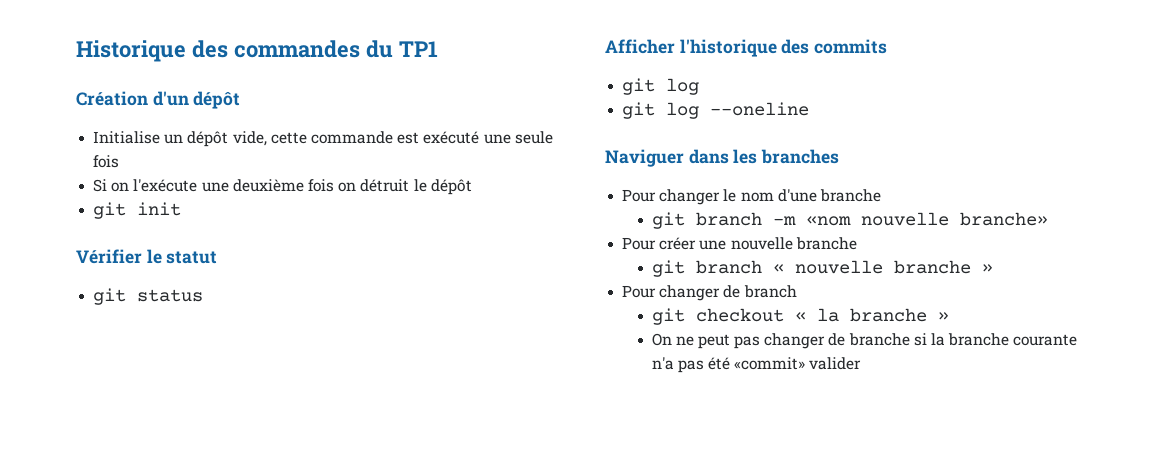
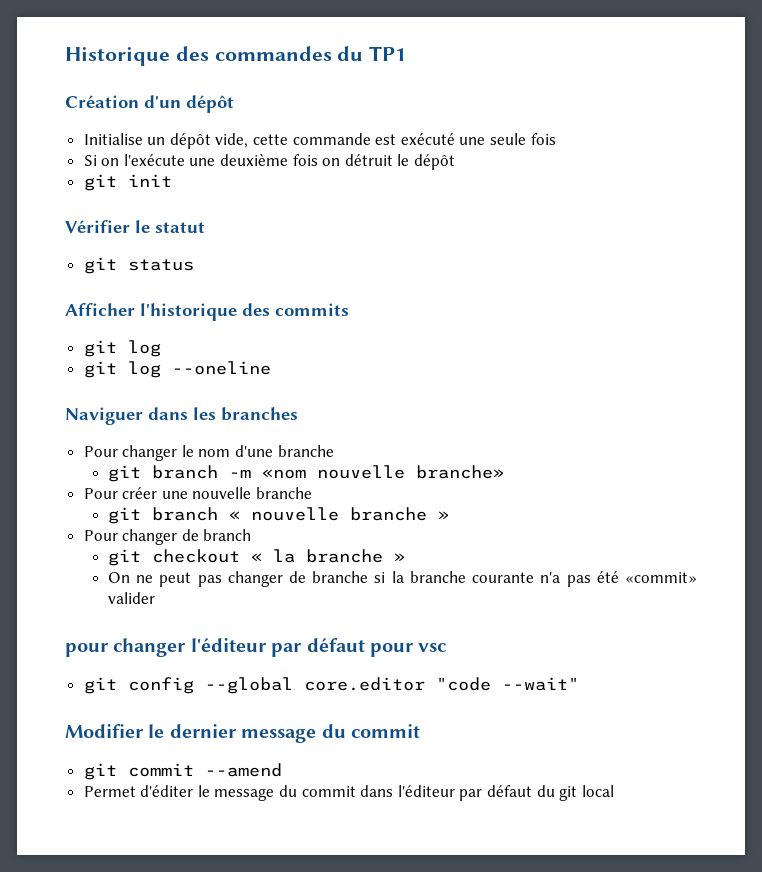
(862, 363) none -> [65,638,447,657] [83,677,579,694] [65,724,420,743] [83,763,282,780] [83,785,614,801] // pour changer l'éditeur par défaut pour vsc // git config --global core.editor "code --wait" // Modifier le dernier message du commit // git commit --amend // Permet d'éditer le message du commit dans l'éditeur par défaut du git local

